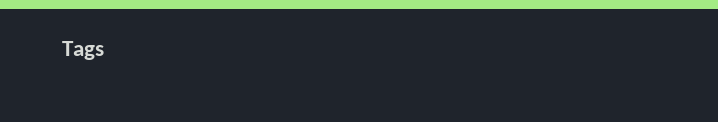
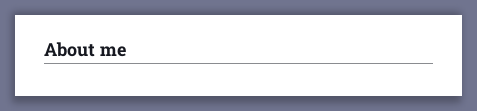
[62,41,104,60] Tags -> [44,42,127,57] About me

